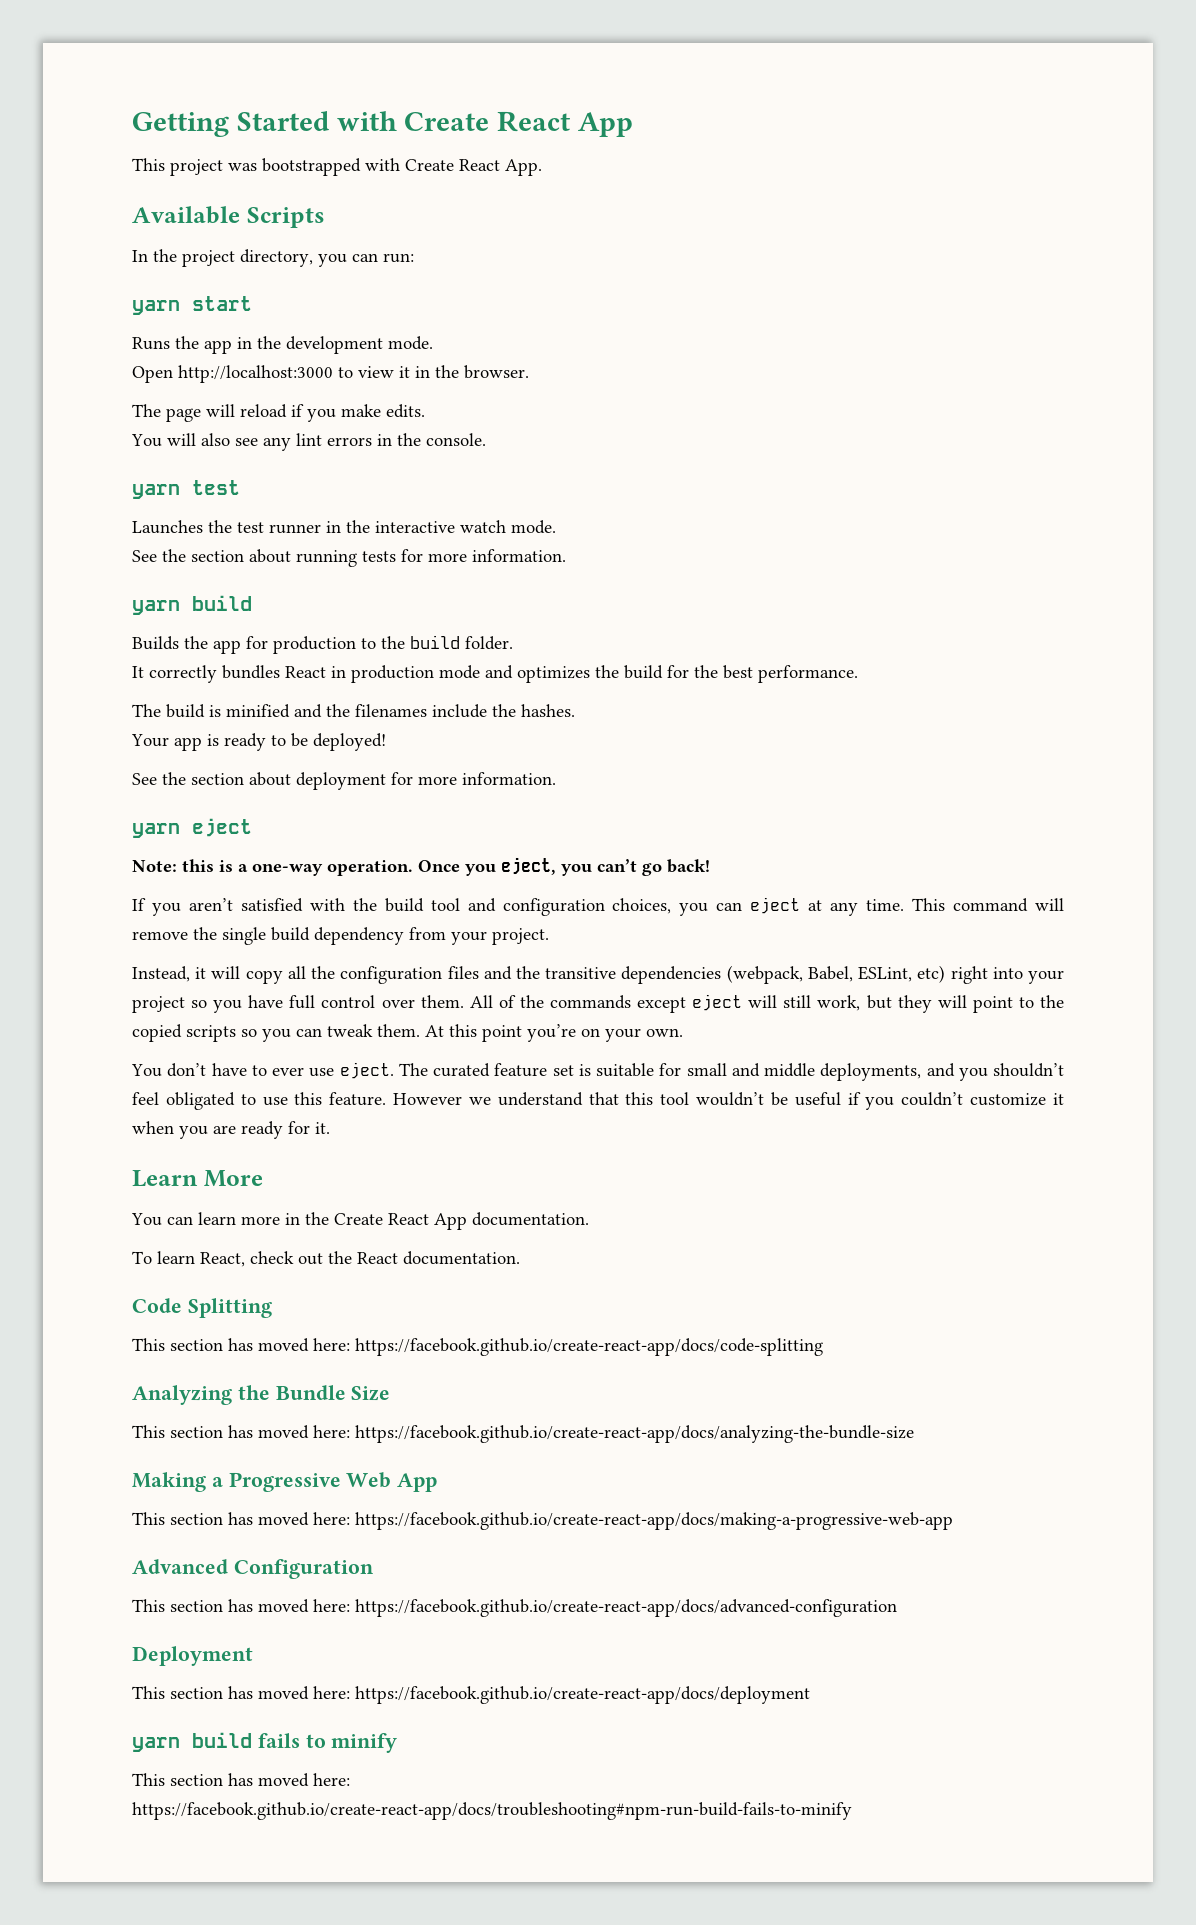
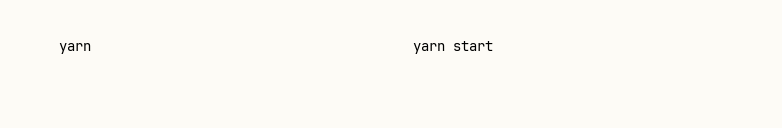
[132,111,634,137] [132,158,542,176] [132,206,325,228] [132,249,414,267] [132,296,252,315] [132,336,433,354] [132,365,529,383] [132,404,425,422] [131,433,486,451] [132,480,240,499] [132,520,556,534] [132,549,566,567] [132,595,252,615] [132,635,513,654] [132,665,858,683] [132,704,575,718] [131,733,386,751] [132,772,556,790] [132,818,252,838] [132,857,710,876] [132,897,1064,916] [132,927,549,945] [132,965,1064,984] [132,994,1065,1013] [132,1024,683,1042] [131,1062,1064,1081] [132,1092,1065,1110] [132,1121,330,1139] [132,1170,263,1187] [131,1212,589,1230] [132,1251,520,1267] [132,1298,272,1318] [132,1338,823,1356] [132,1385,391,1405] [132,1425,914,1443] [132,1472,438,1492] [132,1512,953,1530] [132,1559,374,1579] [132,1599,897,1617] [132,1646,253,1666] [132,1686,810,1704] [132,1732,398,1753] [132,1773,350,1787] [132,1802,852,1820] Getting Started with Create React App // This project was bootstrapped with Create React App. // Available Scripts // In the project directory, you can run: // yarn start // Runs the app in the development mode. // Open http://localhost:3000 to view it in the browser. // The page will reload if you make edits. // You will also see any lint errors in the console. // yarn test // Launches the test runner in the interactive watch mode. // See the section about running tests for more information. // yarn build // Builds the app for production to the build folder. // It correctly bundles React in production mode and optimizes the build for the best performance. // The build is minified and the filenames include the hashes. // Your app is ready to be deployed! // See the section about deployment for more information. // yarn eject // Note: this is a one-way operation. Once you eject, you can’t go back! // If you aren’t satisfied with the build tool and configuration choices, you can eject at any time. This command will remove the single build dependency from your project. // Instead, it will copy all the configuration files and the transitive dependencies (webpack, Babel, ESLint, etc) right into your project so you have full control over them. All of the commands except eject will still work, but they will point to the copied scripts so you can tweak them. At this point you’re on your own. // You don’t have to ever use eject. The curated feature set is suitable for small and middle deployments, and you shouldn’t feel obligated to use this feature. However we understand that this tool wouldn’t be useful if you couldn’t customize it when you are ready for it. // Learn More // You can learn more in the Create React App documentation. // To learn React, check out the React documentation. // Code Splitting // This section has moved here: https://facebook.github.io/create-react-app/docs/code-splitting // Analyzing the Bundle Size // This section has moved here: https://facebook.github.io/create-react-app/docs/analyzing-the-bundle-size // Making a Progressive Web App // This section has moved here: https://facebook.github.io/create-react-app/docs/making-a-progressive-web-app // Advanced Configuration // This section has moved here: https://facebook.github.io/create-react-app/docs/advanced-configuration // Deployment // This section has moved here: https://facebook.github.io/create-react-app/docs/deployment // yarn build fails to minify // This section has moved here: https://facebook.github.io/create-react-app/docs/troubleshooting#npm-run-build-fails-to-minify -> [59,43,91,54] [413,41,493,54] yarn // yarn start

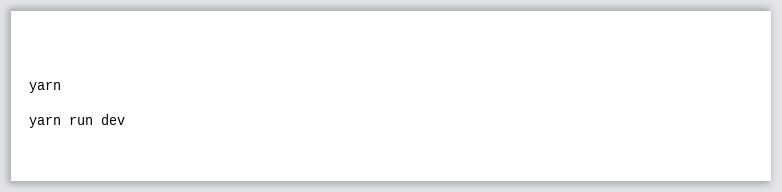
[453,41,493,51] start -> [69,114,125,125] run dev

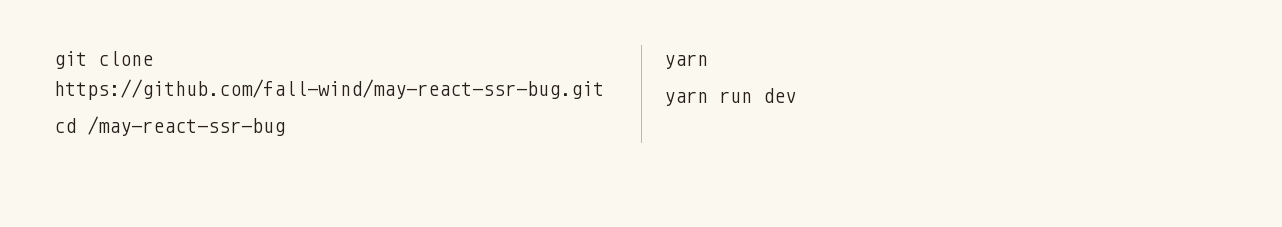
(29, 87) none -> [54,51,153,69] [54,79,604,100] [54,116,285,136] git clone https://github.com/fall-wind/may-react-ssr-bug.git // cd /may-react-ssr-bug //

